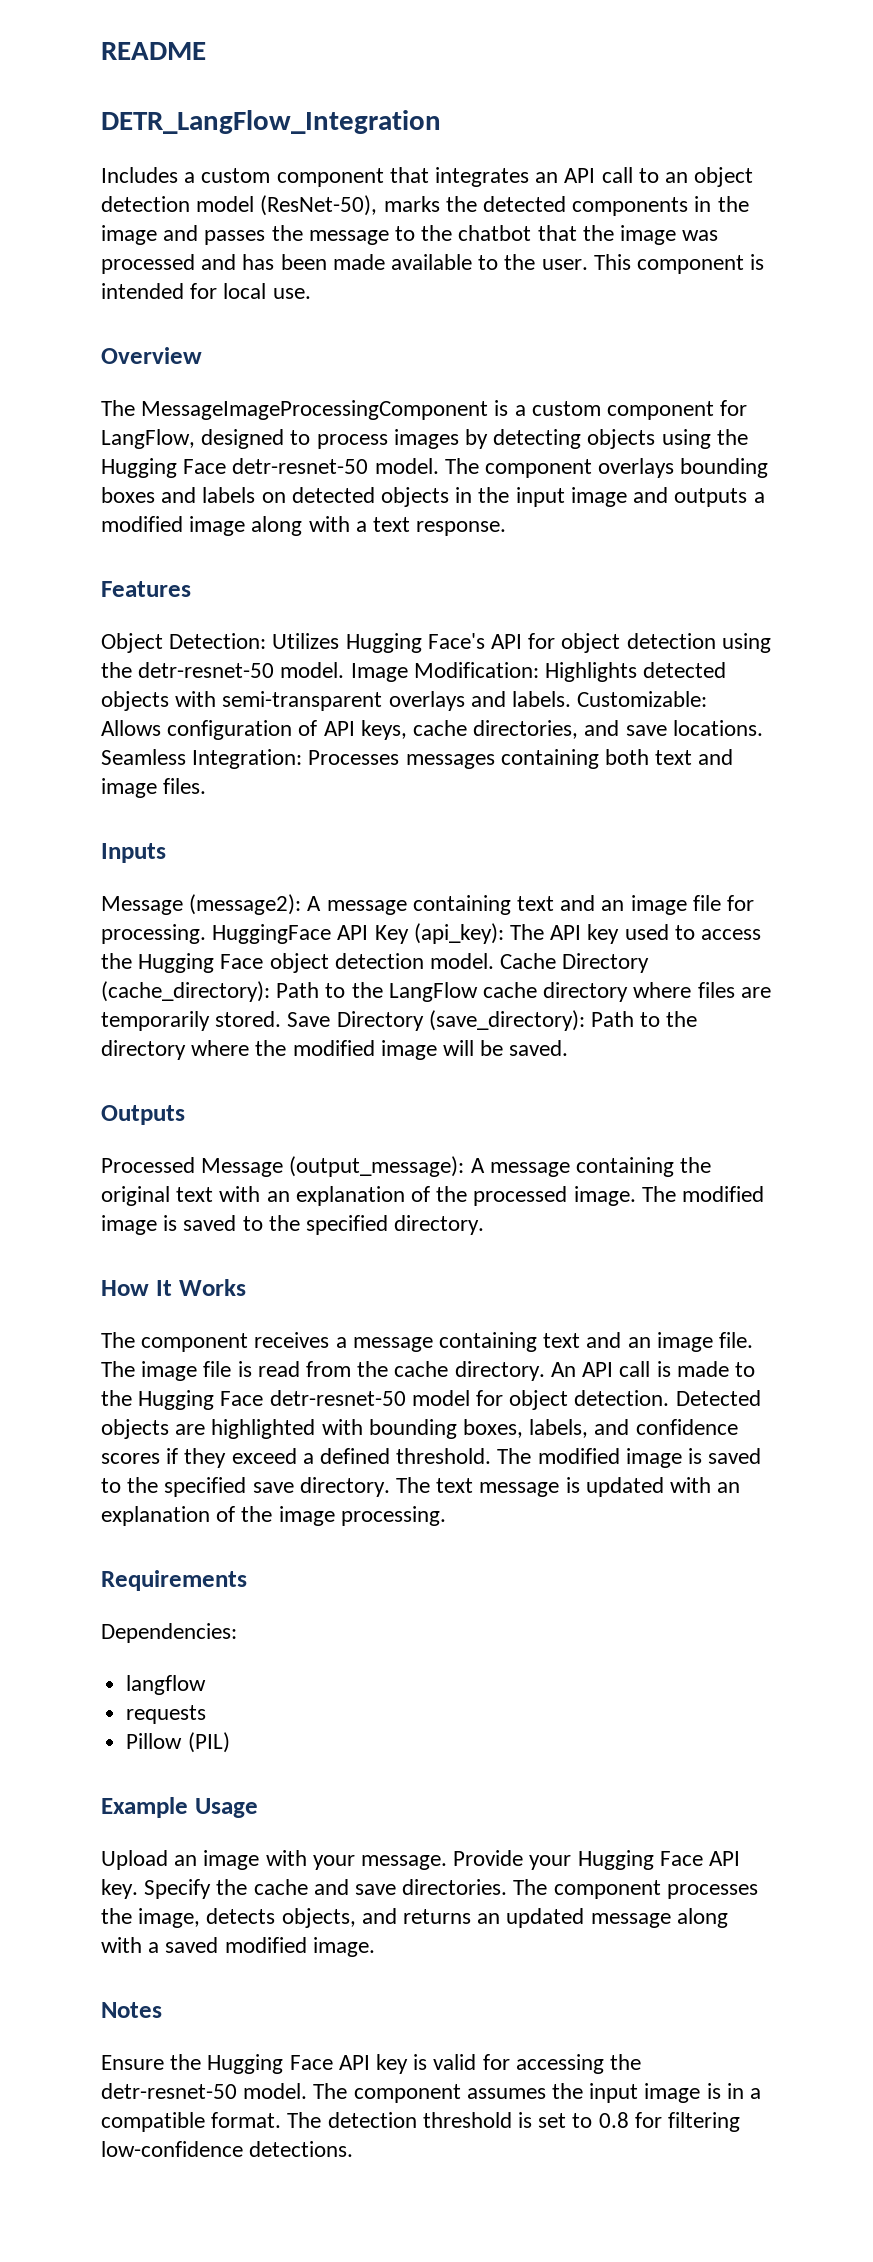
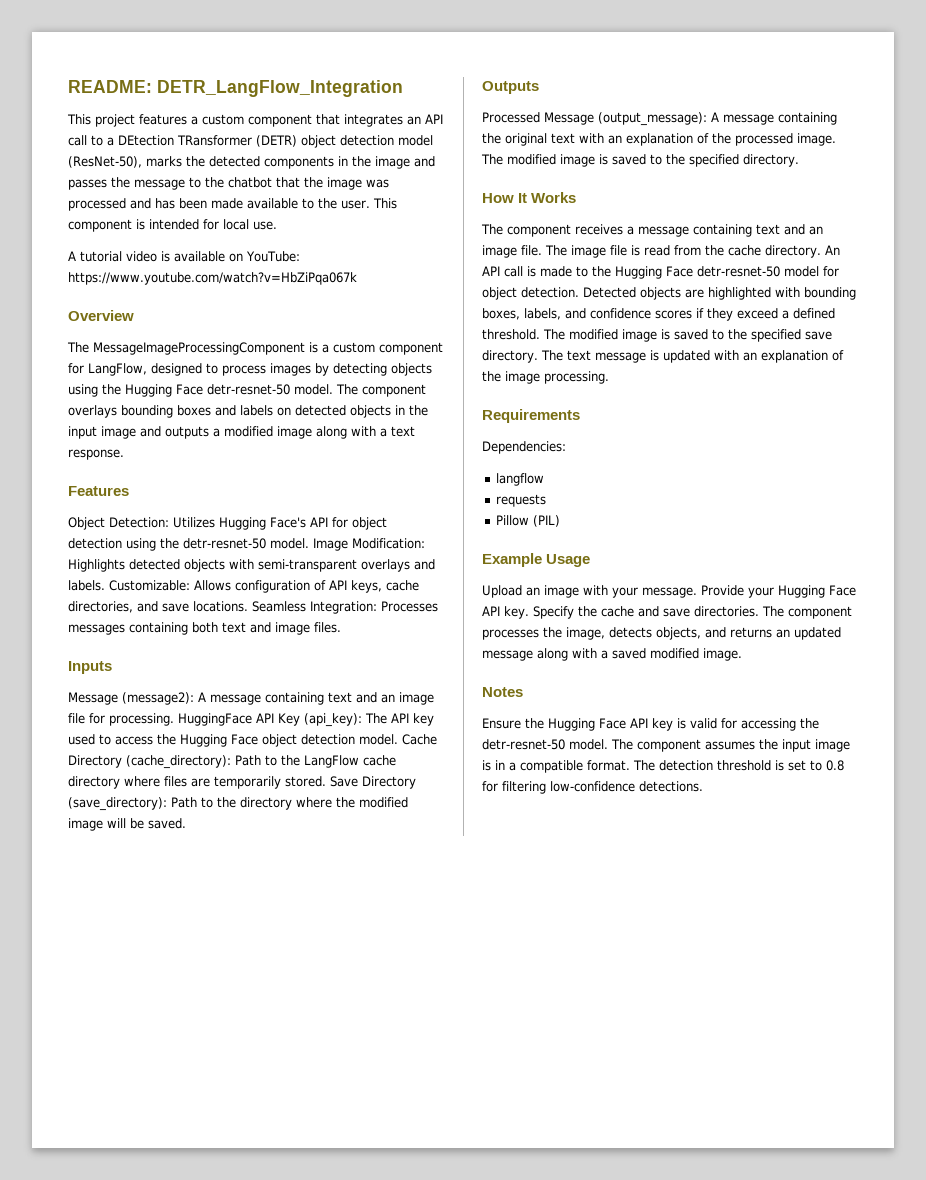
[101,42,206,60] README // -> [68,80,152,93] README:
[101,167,178,183] Includes -> [67,114,187,127] This project features
[665,172,689,183] an -> [107,135,297,147] a DEtection TRansformer (DETR)
(311, 293) none -> [68,251,300,262] [68,272,357,285] // A tutorial video is available on YouTube: https://www.youtube.com/watch?v=HbZiPqa067k

